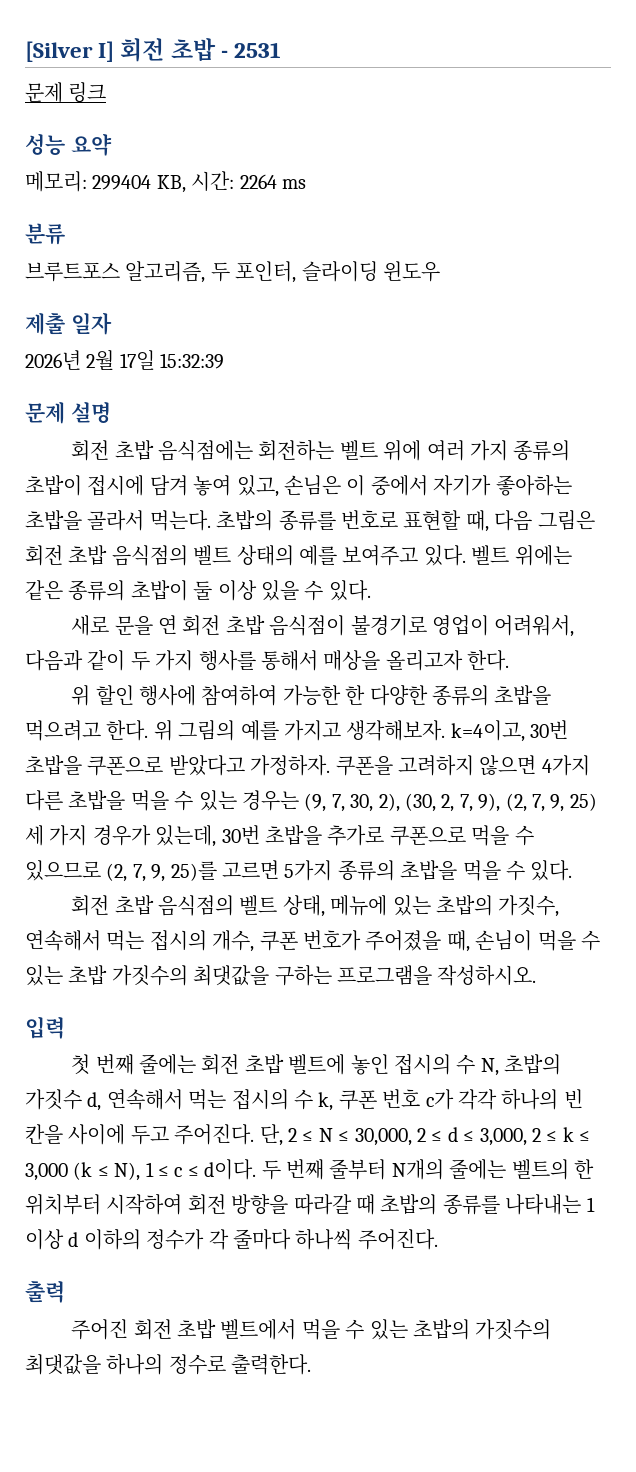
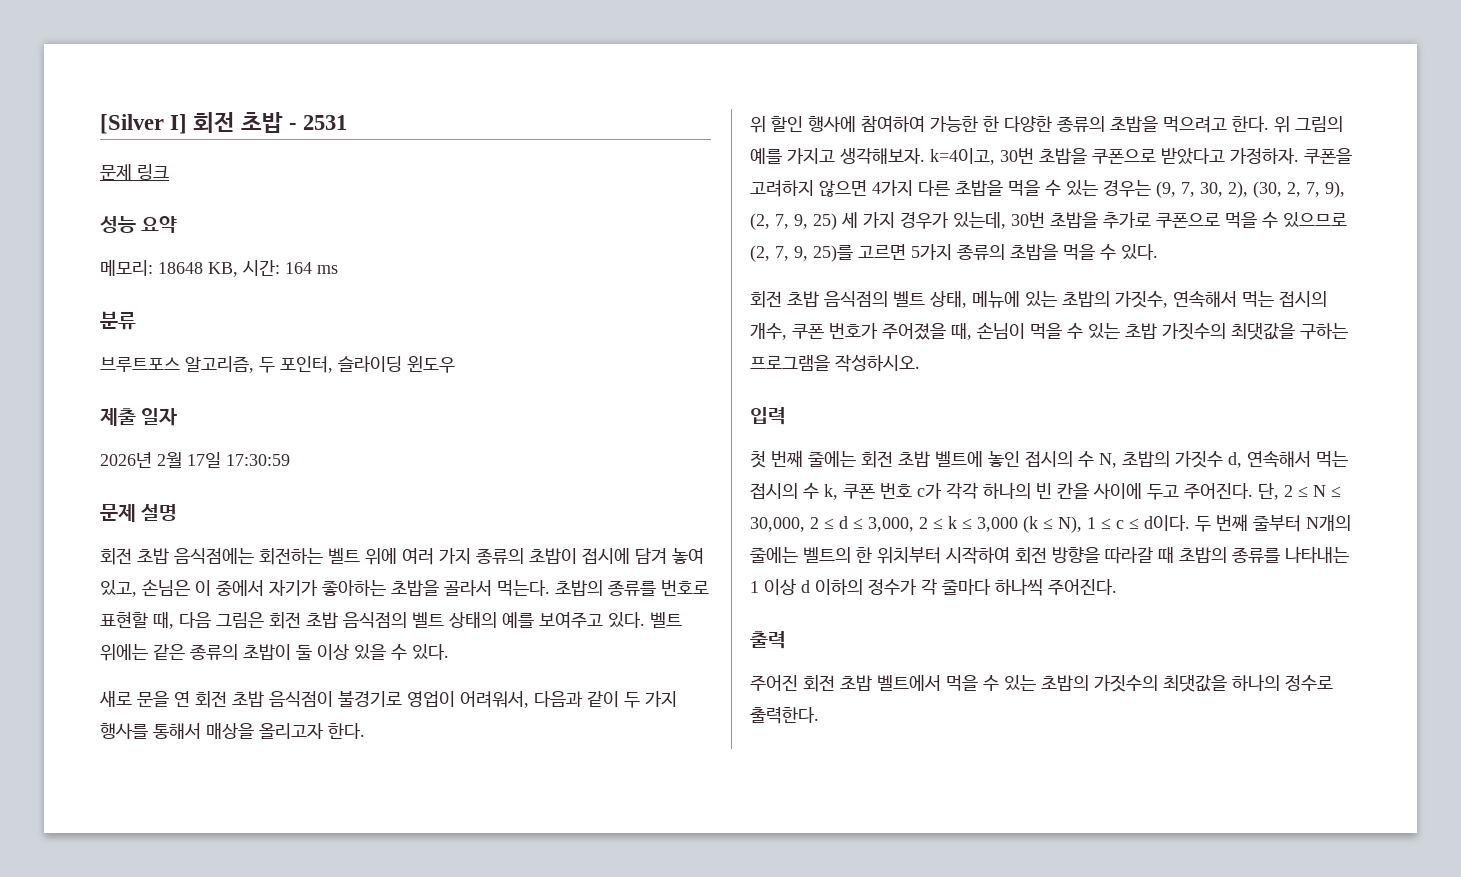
[92,175,152,190] 299404 -> [158,262,203,274] 18648
[239,174,277,189] 2264 -> [285,262,312,274] 164
[160,353,225,369] 15:32:39 -> [226,454,290,466] 17:30:59

